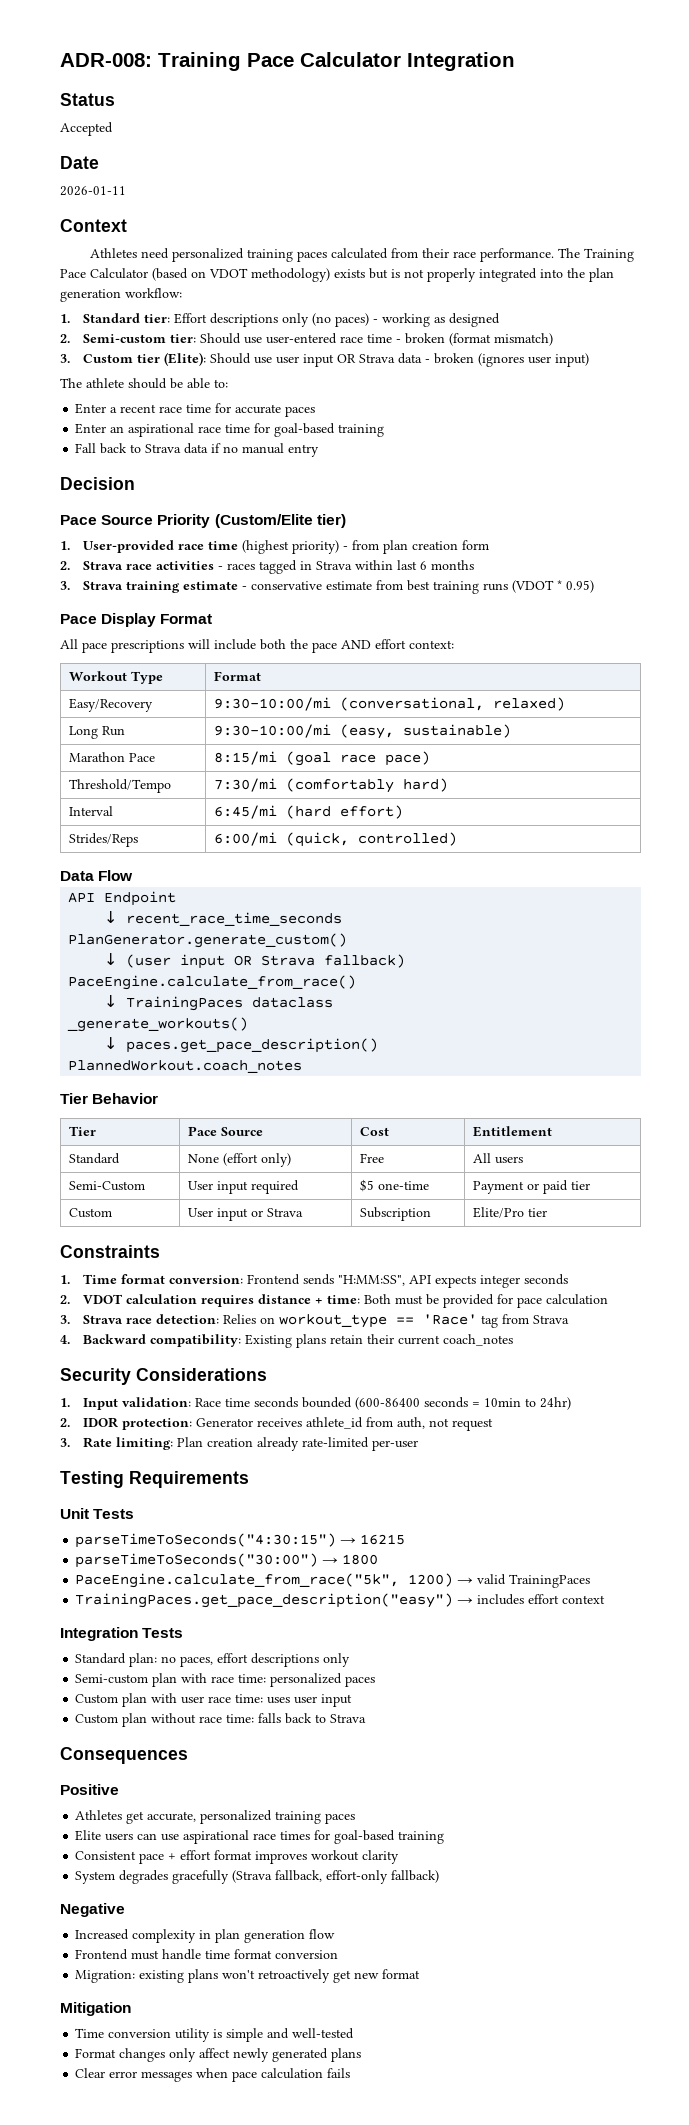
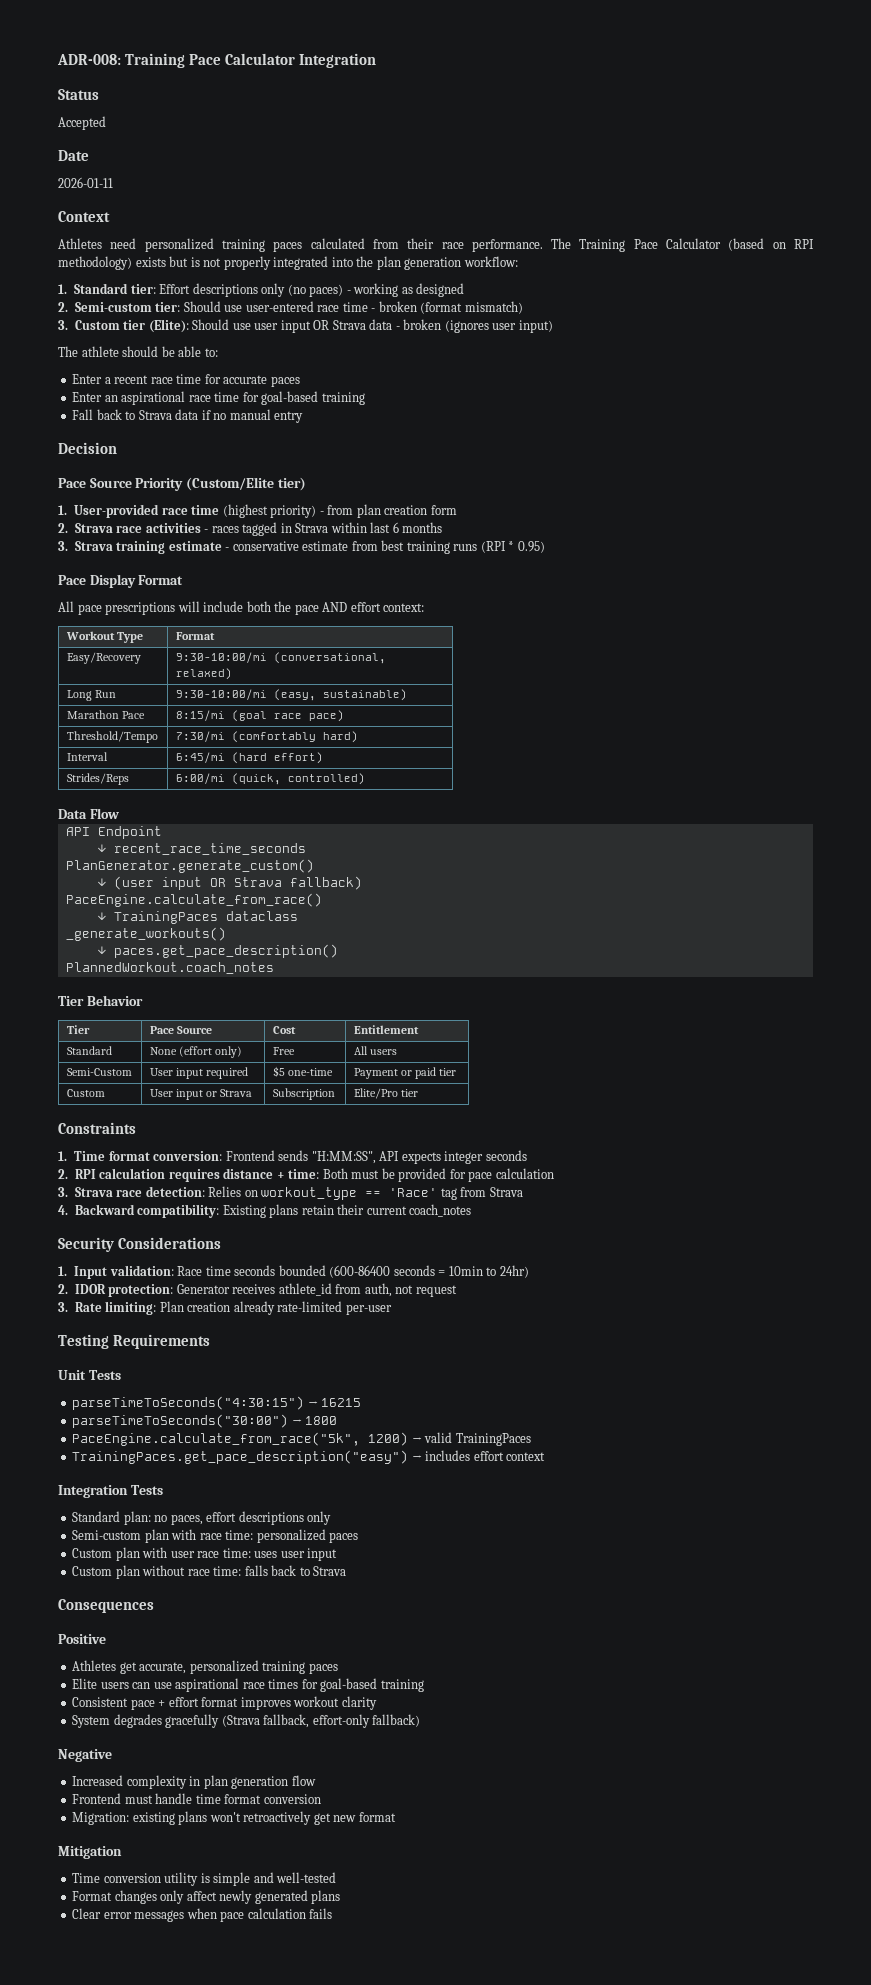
[209,268,248,278] VDOT -> [794,239,814,249] RPI
[512,580,555,593] (VDOT -> [480,541,506,553] (RPI
[83,1294,124,1304] VDOT -> [74,1169,96,1179] RPI

